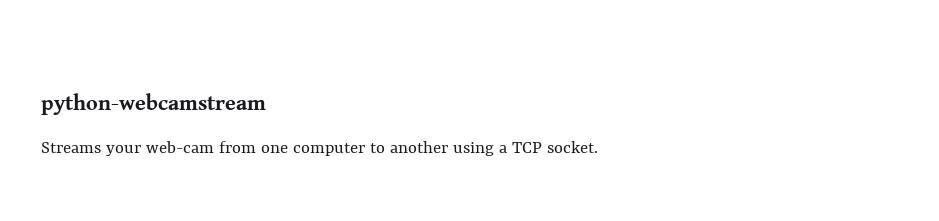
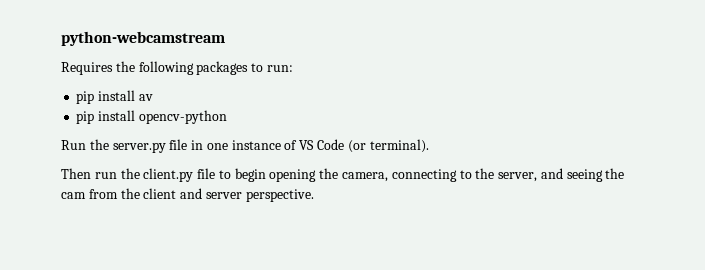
[41,141,598,156] Streams your web-cam from one computer to another using a TCP socket. -> [61,61,293,75] [76,90,153,104] [76,110,227,124] [61,139,429,153] [61,168,625,182] [61,188,314,202] Requires the following packages to run: // pip install av // pip install opencv-python // Run the server.py file in one instance of VS Code (or terminal). // Then run the client.py file to begin opening the camera, connecting to the server, and seeing the cam from the client and server perspective.

